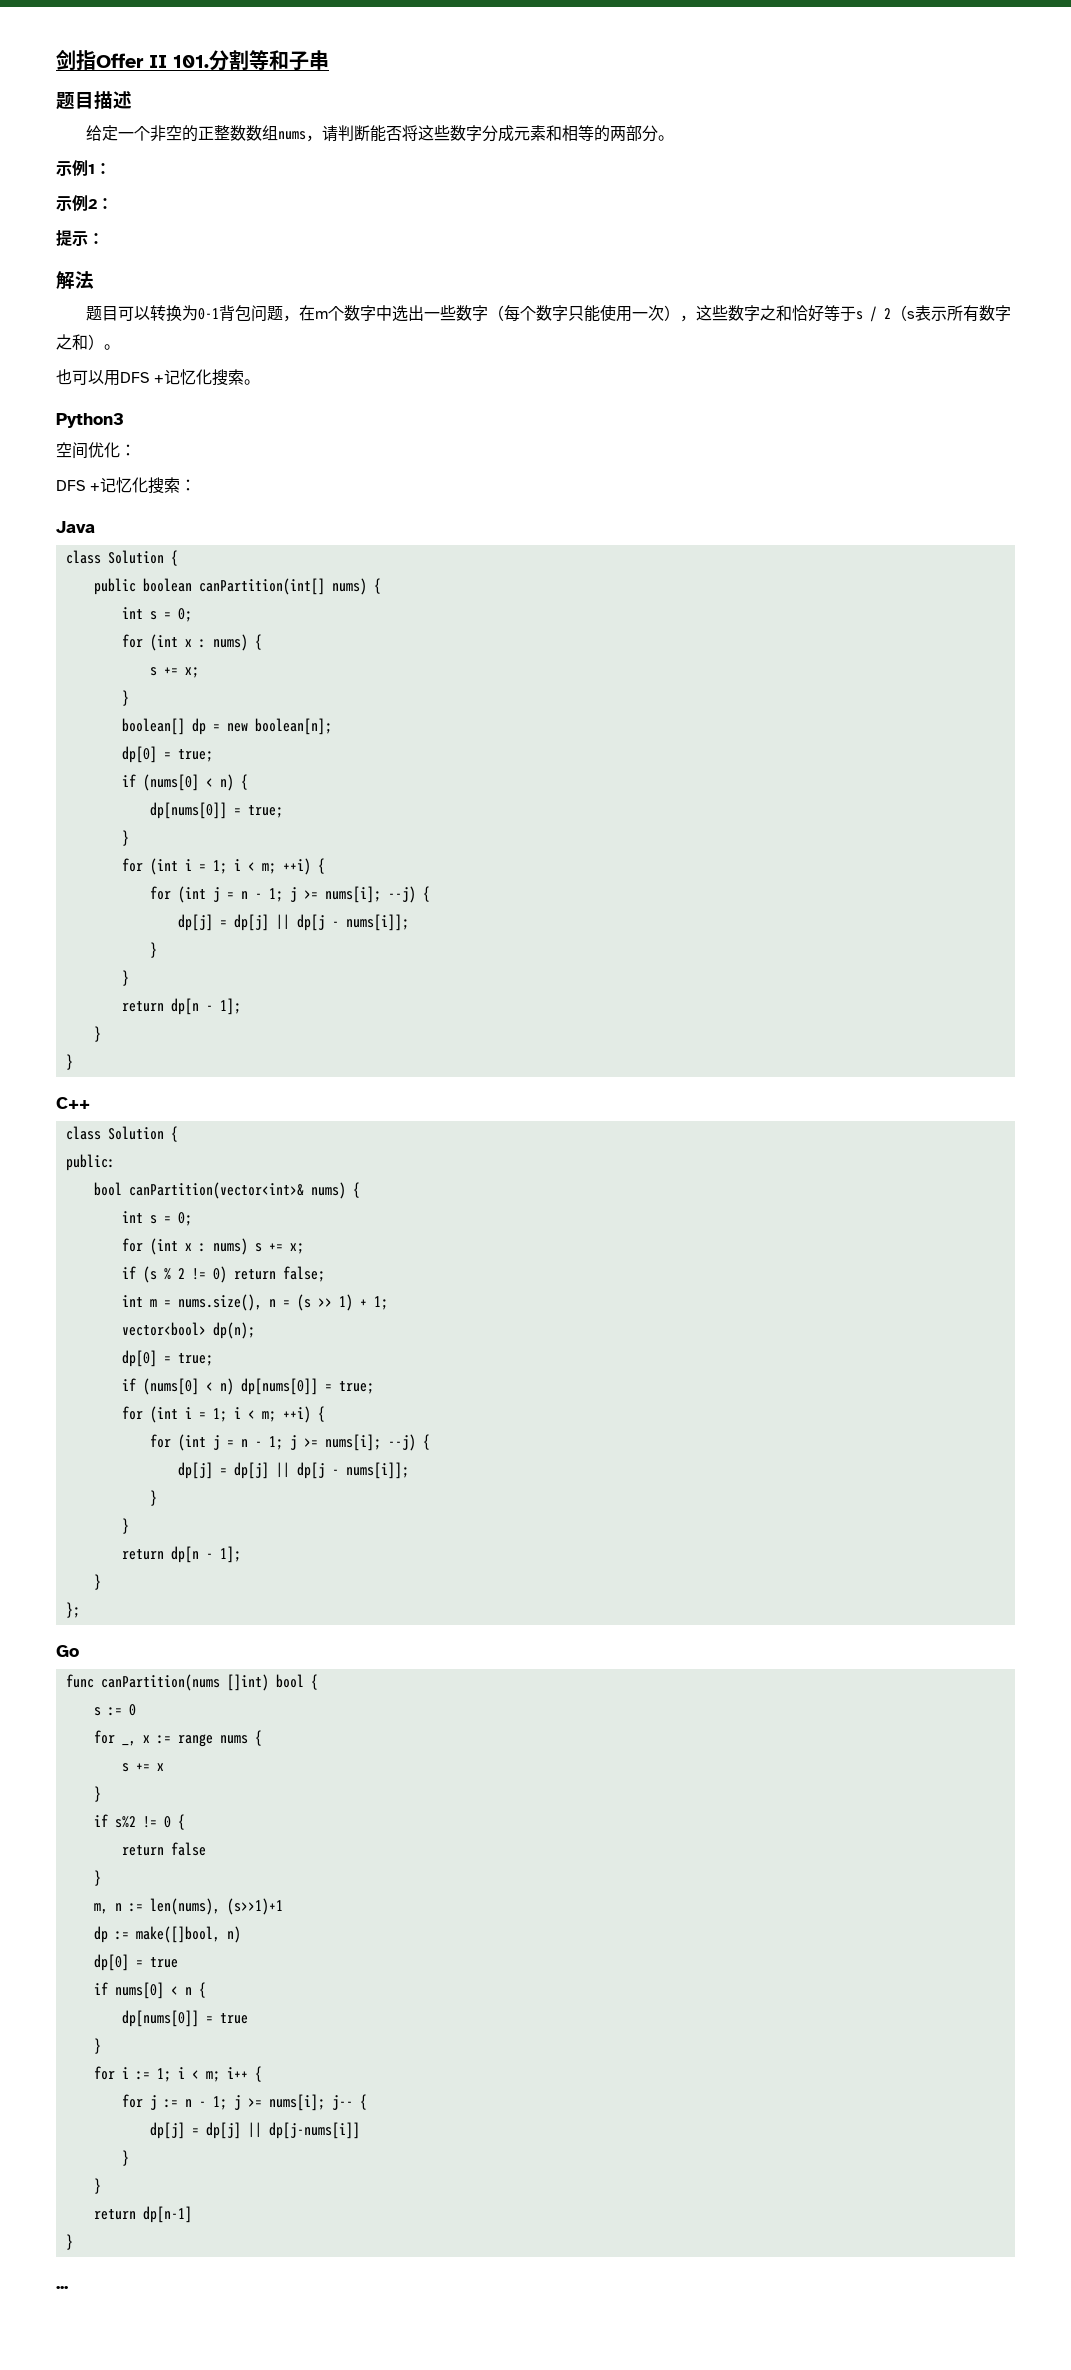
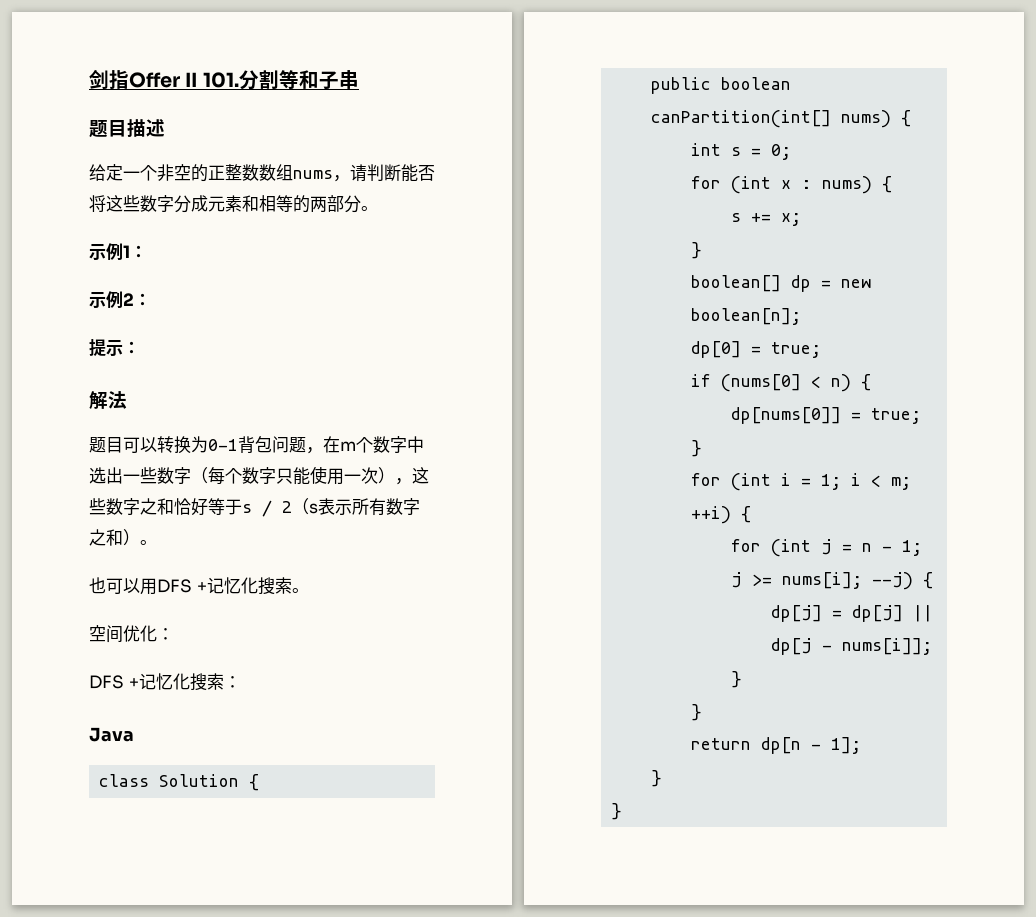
[56,413,124,428] // Python3 -> (309, 590) none
[56,1097,90,1109] [65,1126,178,1142] [65,1154,115,1171] [93,1182,360,1199] [121,1211,192,1226] [121,1238,304,1255] [121,1266,325,1283] [121,1294,388,1311] [121,1322,255,1339] [121,1350,213,1367] [121,1378,374,1395] [121,1406,325,1423] [149,1434,430,1451] [177,1462,409,1479] [149,1490,157,1506] [121,1518,129,1534] [121,1546,241,1563] [93,1574,101,1590] [65,1602,80,1618] [56,1645,79,1657] [65,1674,318,1691] [93,1704,136,1716] [93,1730,262,1747] [121,1763,164,1772] [93,1786,101,1802] [93,1814,185,1830] [121,1842,206,1856] [93,1870,101,1886] [93,1898,283,1915] [93,1926,241,1943] [93,1954,178,1971] [93,1982,206,1999] [121,2010,248,2027] [93,2038,101,2054] [93,2066,262,2082] [121,2094,367,2111] [149,2122,360,2139] [121,2150,129,2166] [93,2178,101,2194] [93,2206,192,2223] [65,2234,73,2250] [56,2286,68,2289] // C++ // class Solution { // public: // bool canPartition(vector<int>& nums) { // int s = 0; // for (int x : nums) s += x; // if (s % 2 != 0) return false; // int m = nums.size(), n = (s >> 1) + 1; // vector<bool> dp(n); // dp[0] = true; // if (nums[0] < n) dp[nums[0]] = true; // for (int i = 1; i < m; ++i) { // for (int j = n - 1; j >= nums[i]; --j) { // dp[j] = dp[j] || dp[j - nums[i]]; // } // } // return dp[n - 1]; // } // }; // Go // func canPartition(nums []int) bool { // s := 0 // for _, x := range nums { // s += x // } // if s%2 != 0 { // return false // } // m, n := len(nums), (s>>1)+1 // dp := make([]bool, n) // dp[0] = true // if nums[0] < n { // dp[nums[0]] = true // } // for i := 1; i < m; i++ { // for j := n - 1; j >= nums[i]; j-- { // dp[j] = dp[j] || dp[j-nums[i]] // } // } // return dp[n-1] // } // ... -> (623, 811) none

